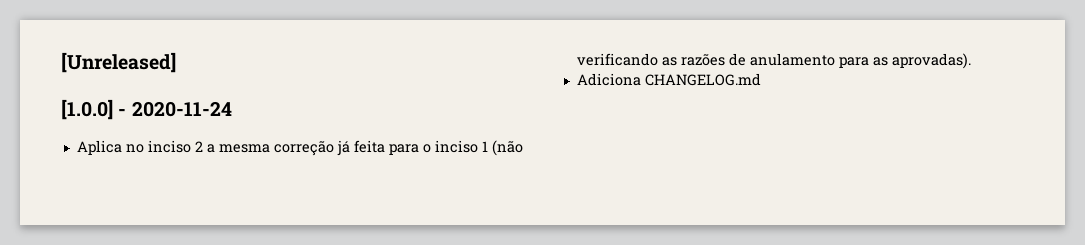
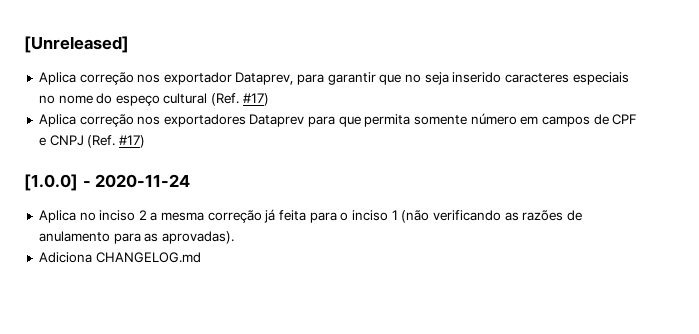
(176, 62) none -> [38,72,629,85] [38,93,269,106] [38,113,638,127] [38,135,145,148] // Aplica correção nos exportador Dataprev, para garantir que no seja inserido caracteres especiais no nome do espeço cultural (Ref. #17) // Aplica correção nos exportadores Dataprev para que permita somente número em campos de CPF e CNPJ (Ref. #17)

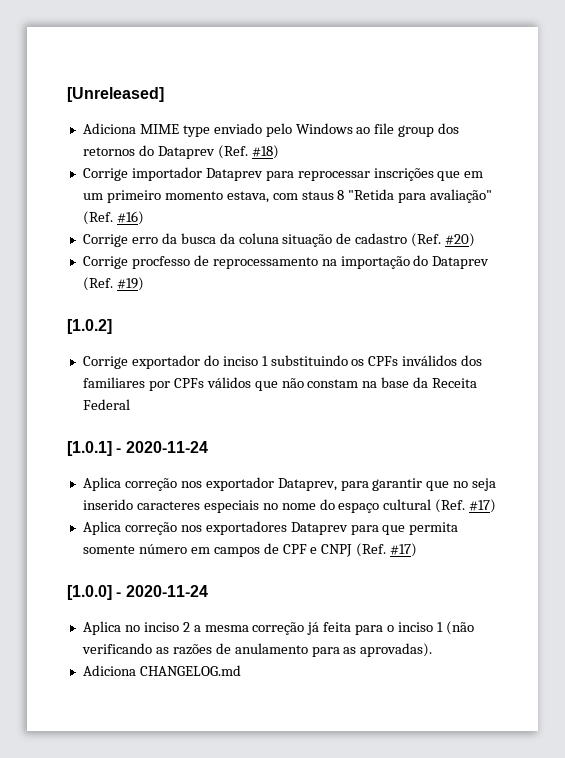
(129, 44) none -> [82,123,460,137] [82,145,279,159] [82,167,484,181] [82,189,493,203] [82,211,144,225] [82,233,476,247] [82,255,490,269] [82,277,144,291] [67,319,112,334] [82,355,483,369] [82,377,478,391] [82,399,130,410] [67,441,208,456] // Adiciona MIME type enviado pelo Windows ao file group dos retornos do Dataprev (Ref. #18) // Corrige importador Dataprev para reprocessar inscrições que em um primeiro momento estava, com staus 8 "Retida para avaliação" (Ref. #16) // Corrige erro da busca da coluna situação de cadastro (Ref. #20) // Corrige procfesso de reprocessamento na importação do Dataprev (Ref. #19) // [1.0.2] // Corrige exportador do inciso 1 substituindo os CPFs inválidos dos familiares por CPFs válidos que não constam na base da Receita Federal // [1.0.1] - 2020-11-24
[115,95,160,106] espeço -> [338,503,380,513] espaço

